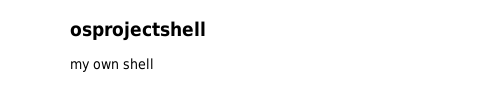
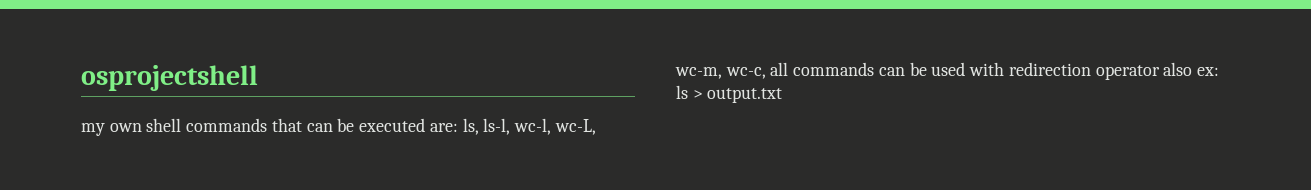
(154, 64) none -> [186,118,596,135] [675,62,1219,80] [676,85,783,103] commands that can be executed are: ls, ls-l, wc-l, wc-L, wc-m, wc-c, all commands can be used with redirection operator also ex: ls > output.txt

